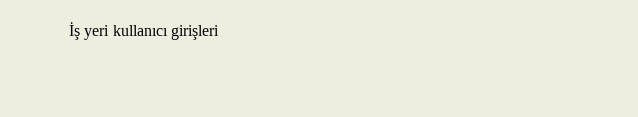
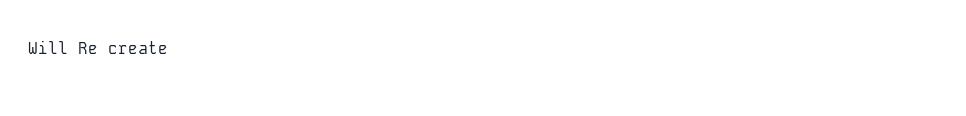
[69,22,219,40] İş yeri kullanıcı girişleri -> [28,40,168,54] Will Re create

